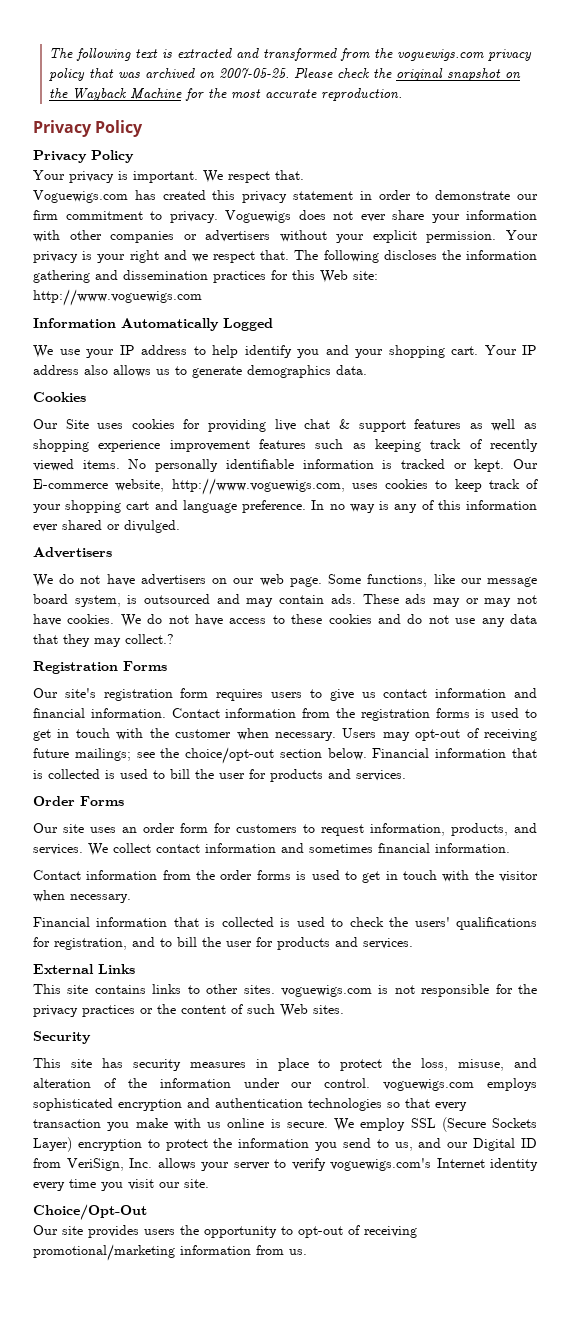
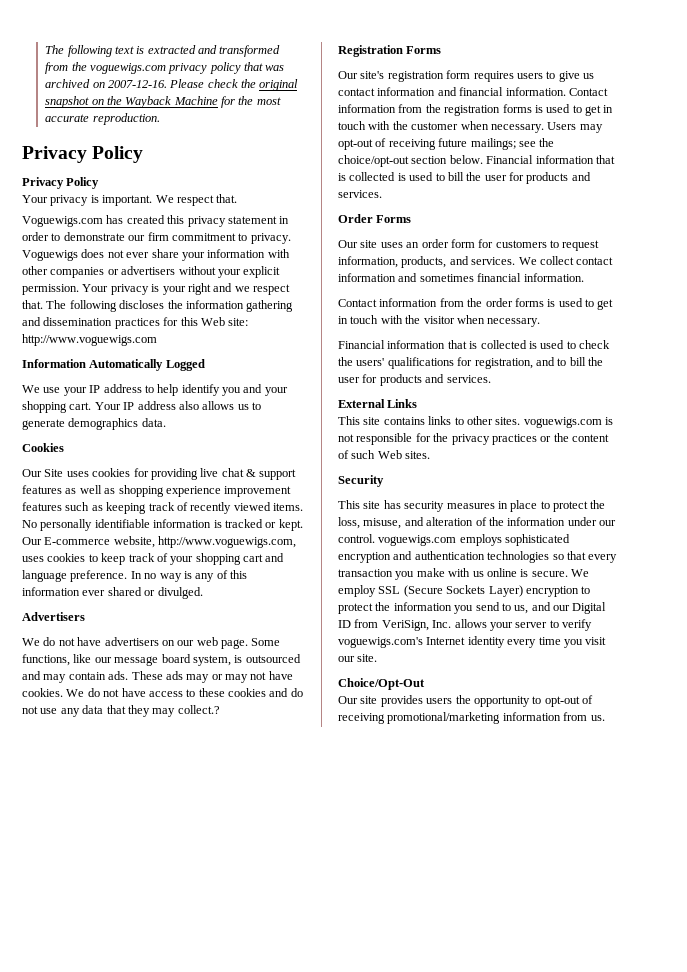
[219,68,290,78] 2007-05-25. -> [107,80,167,88] 2007-12-16.

